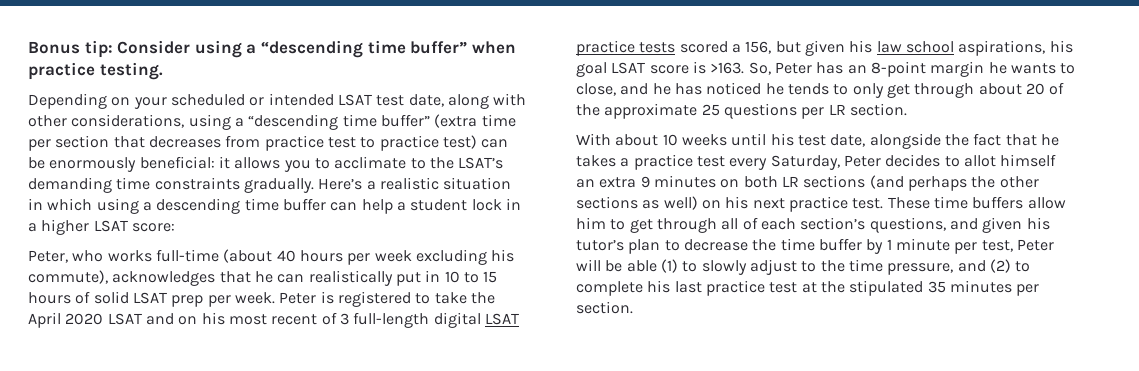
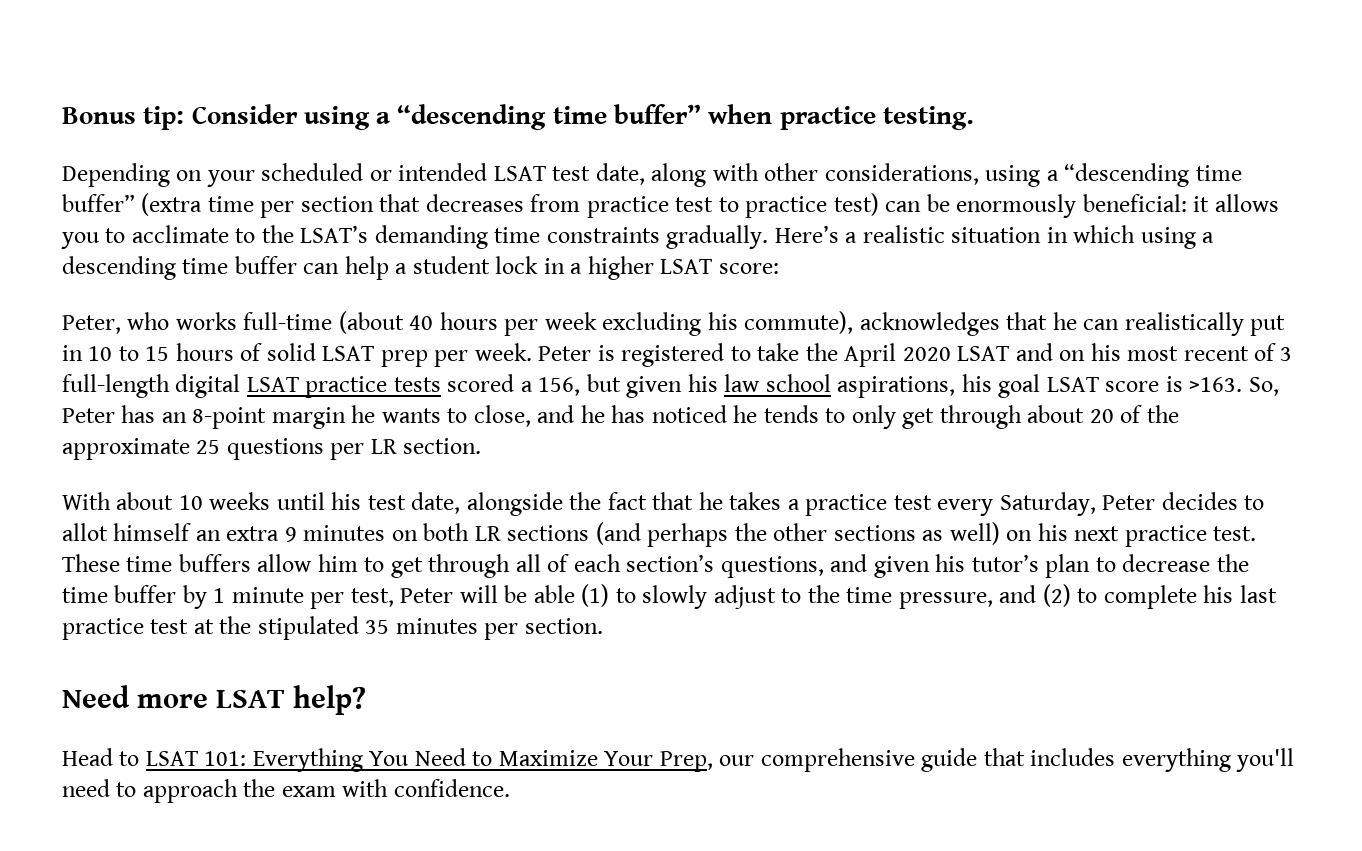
(633, 307) none -> [62,685,367,715] [62,748,1295,772] [62,779,510,803] // Need more LSAT help? // Head to LSAT 101: Everything You Need to Maximize Your Prep, our comprehensive guide that includes everything you'll need to approach the exam with confidence.

